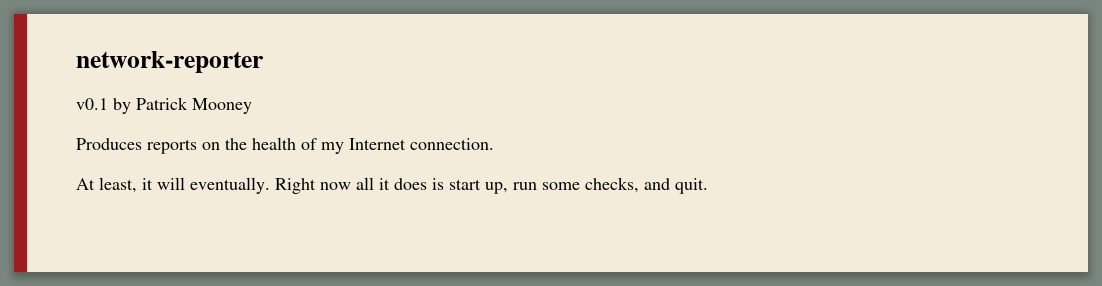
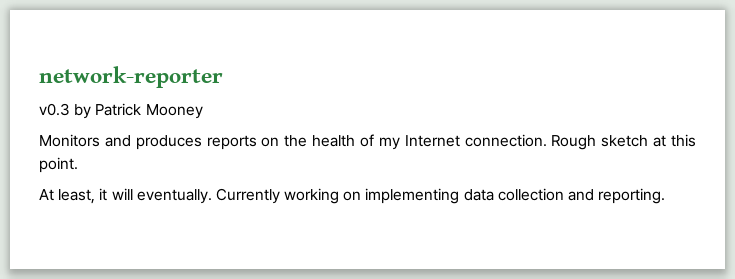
[76,98,108,110] v0.1 -> [39,103,70,116] v0.3
[76,138,142,150] Produces -> [39,134,202,150] Monitors and produces
(494, 144) none -> [551,134,696,150] [39,157,78,173] Rough sketch at this point.
[275,177,708,194] Right now all it does is start up, run some checks, and quit. -> [215,188,666,204] Currently working on implementing data collection and reporting.

